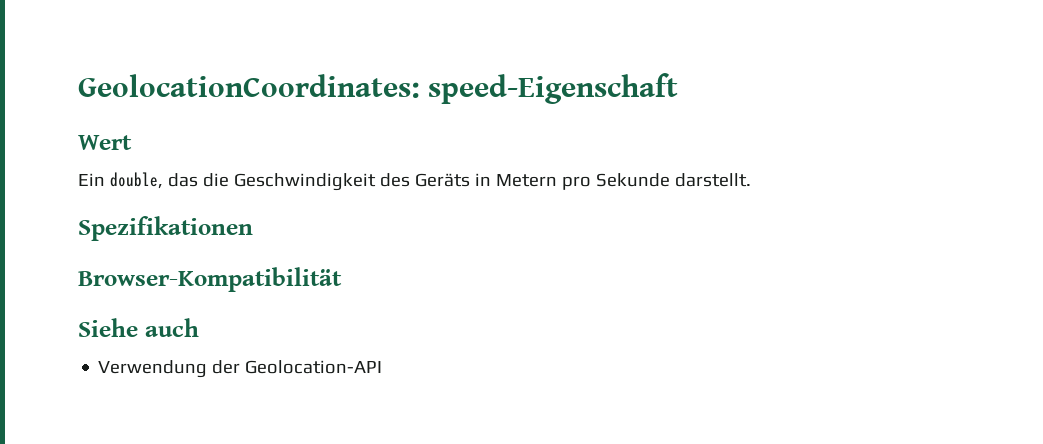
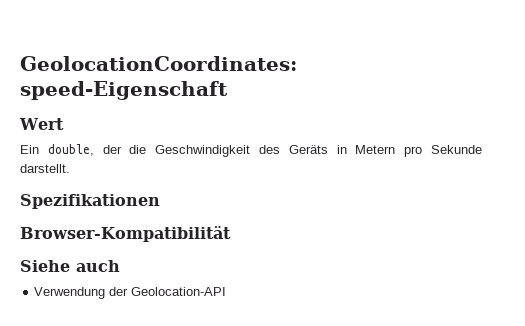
[167,173,198,187] das -> [102,145,122,154] der

